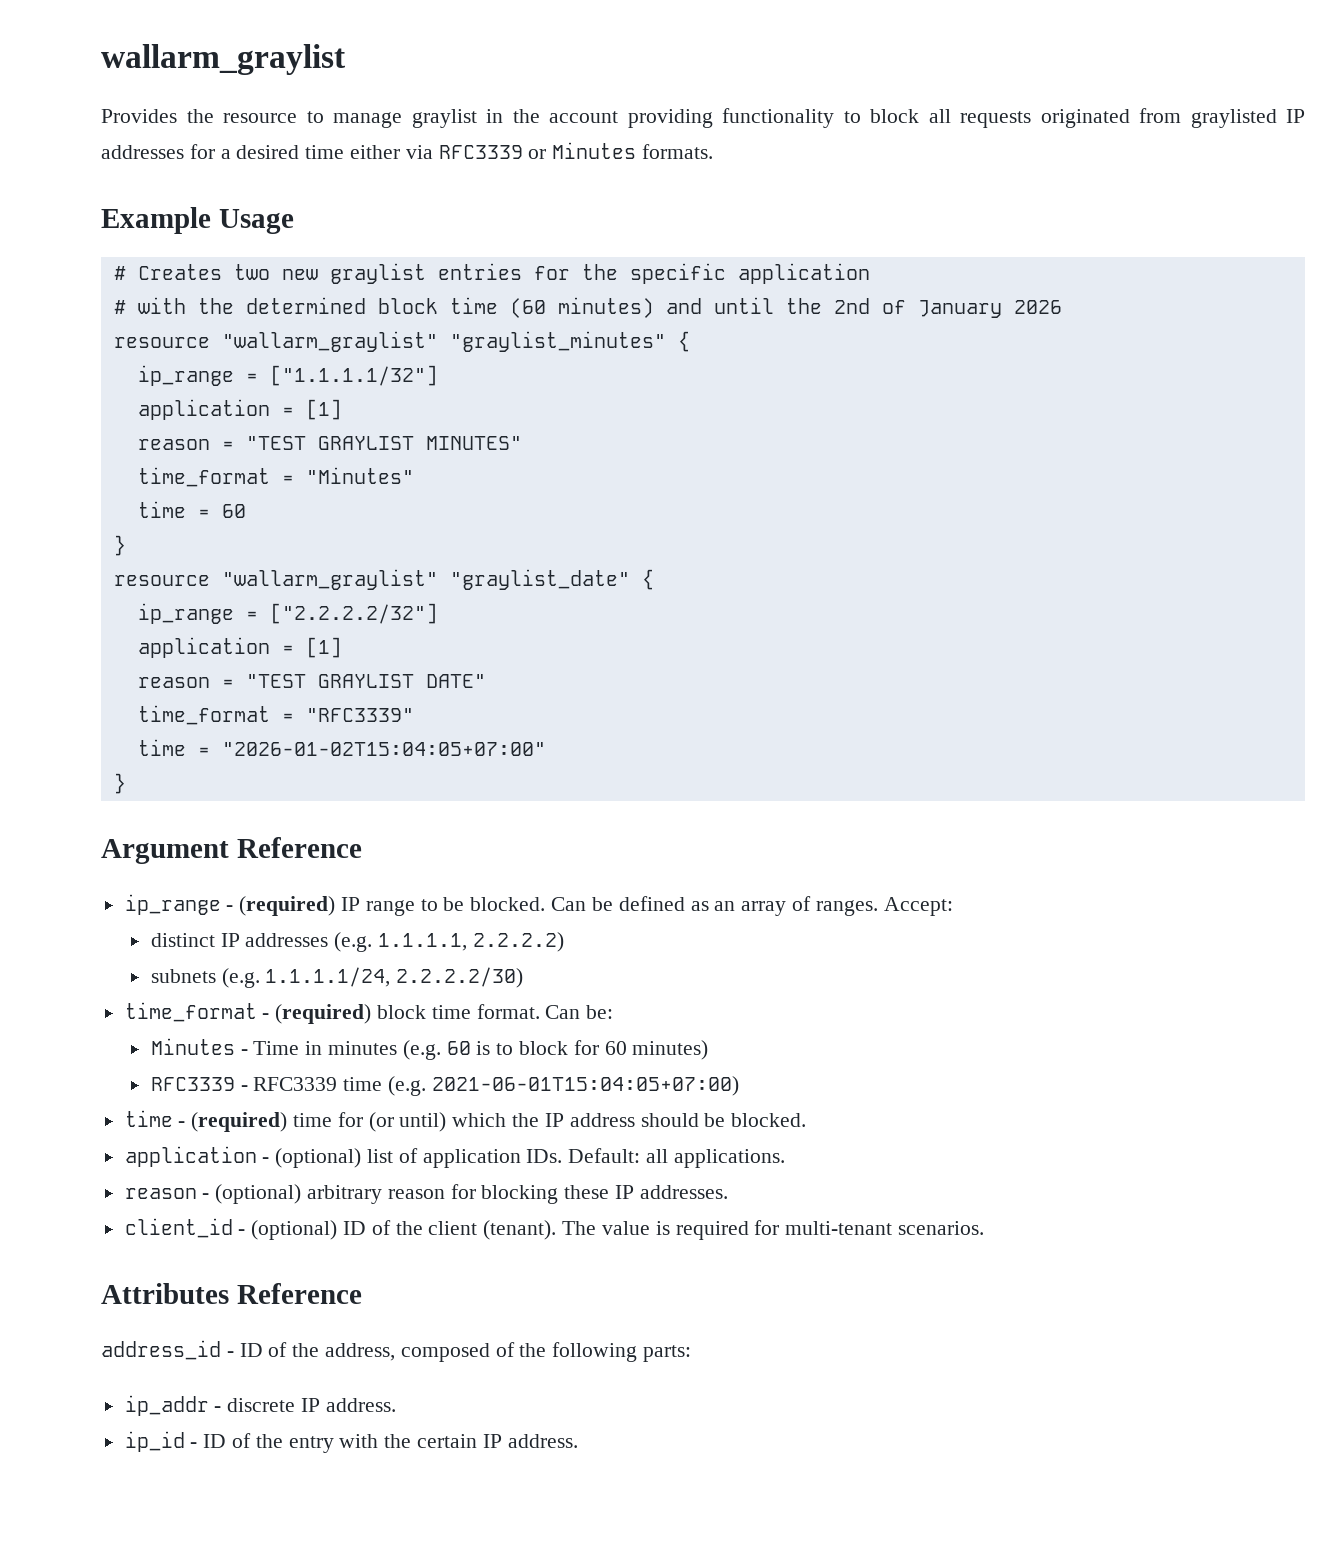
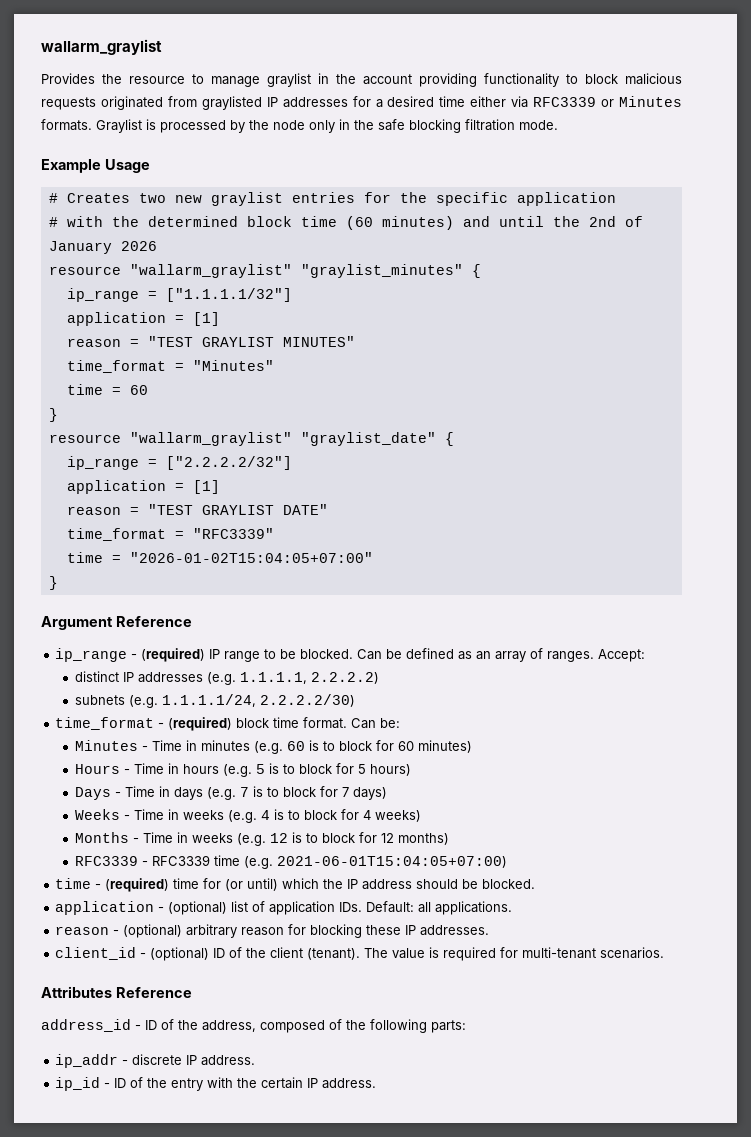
[928,109,951,123] all -> [625,73,682,85] malicious
(714, 151) none -> [96,119,558,133] Graylist is processed by the node only in the safe blocking filtration mode.
(709, 1050) none -> [74,763,411,777] [74,786,387,800] [74,809,421,823] [74,832,449,846] // Hours - Time in hours (e.g. 5 is to block for 5 hours) // Days - Time in days (e.g. 7 is to block for 7 days) // Weeks - Time in weeks (e.g. 4 is to block for 4 weeks) // Months - Time in weeks (e.g. 12 is to block for 12 months)

